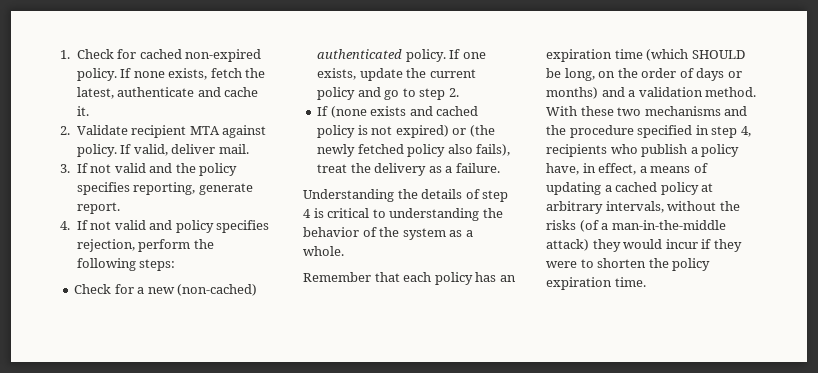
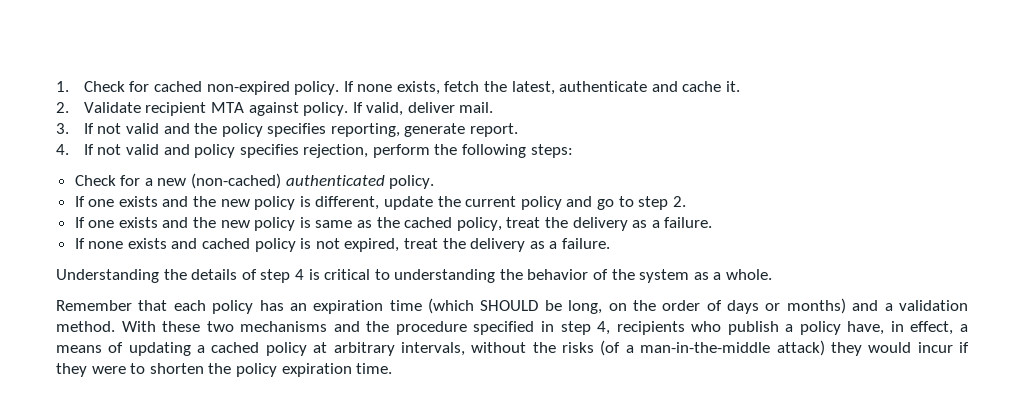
[449,49,486,59] [317,68,357,80] If one exists, -> [74,196,380,210] // If one exists and the new policy is different,
[330,106,367,118] (none -> [88,217,713,231] [74,238,124,249] one exists and the new policy is same as the cached policy, treat the delivery as a failure. // If none
[395,125,495,138] [317,144,511,157] expired) or (the newly fetched policy also fails), -> [344,238,400,252] expired,

